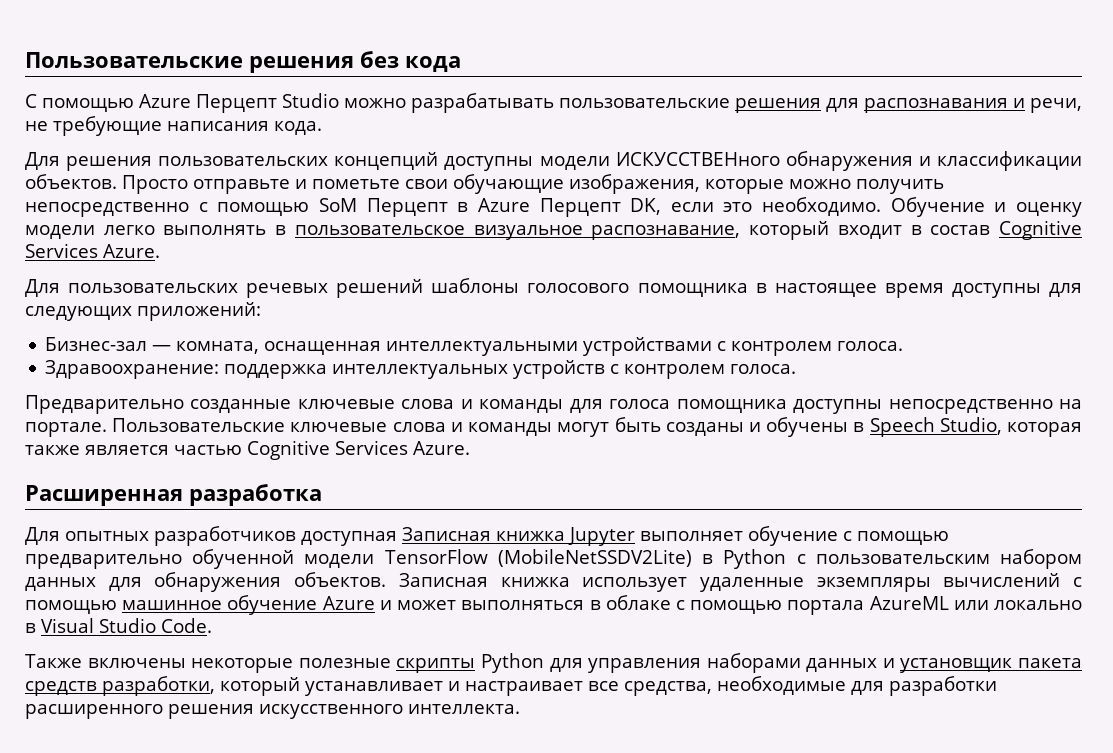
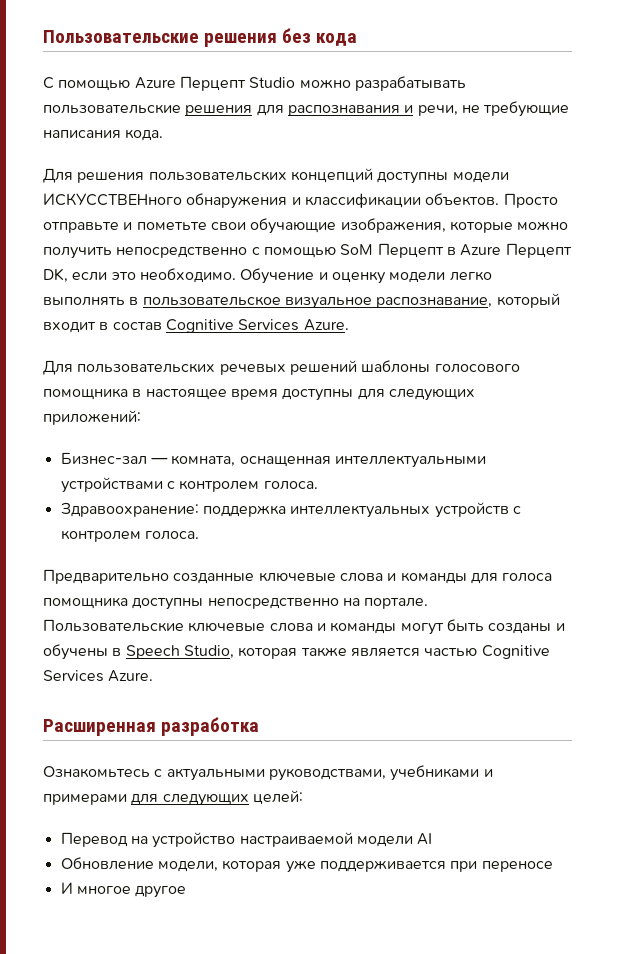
[25,526,949,546] [25,549,1082,569] [25,572,1083,592] [25,595,1082,615] [25,618,212,633] [25,653,1083,673] [25,676,997,696] [25,704,520,719] Для опытных разработчиков доступная Записная книжка Jupyter выполняет обучение с помощью предварительно обученной модели TensorFlow (MobileNetSSDV2Lite) в Python с пользовательским набором данных для обнаружения объектов. Записная книжка использует удаленные экземпляры вычислений с помощью машинное обучение Azure и может выполняться в облаке с помощью портала AzureML или локально в Visual Studio Code. // Также включены некоторые полезные скрипты Python для управления наборами данных и установщик пакета средств разработки, который устанавливает и настраивает все средства, необходимые для разработки расширенного решения искусственного интеллекта. -> [43,765,493,781] [43,790,303,806] [60,832,433,848] [60,857,553,873] [60,882,187,898] Ознакомьтесь с актуальными руководствами, учебниками и примерами для следующих целей: // Перевод на устройство настраиваемой модели AI // Обновление модели, которая уже поддерживается при переносе // И многое другое

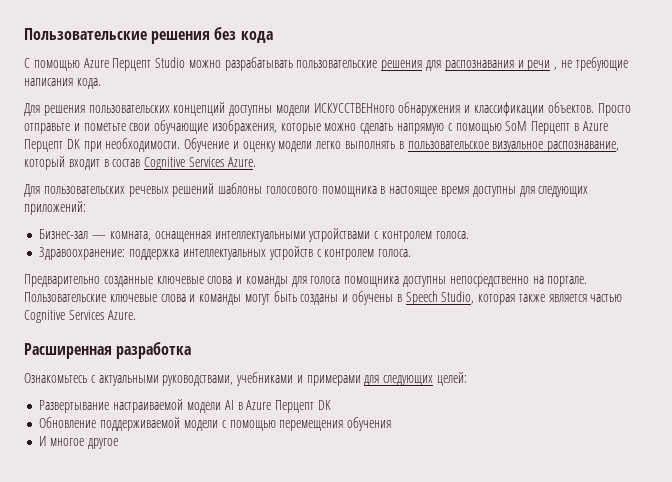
[417,105,458,116] речи, -> [527,60,558,71] речи ,
[43,247,248,259] получить непосредственно -> [360,123,445,134] сделать напрямую
[43,268,236,283] DK, если это необходимо. -> [66,138,181,152] DK при необходимости.
[60,832,236,848] Перевод на устройство -> [39,400,110,413] Развертывание
[60,857,553,873] // Обновление модели, которая уже поддерживается при переносе -> [237,400,331,413] [39,417,392,431] в Azure Перцепт DK // Обновление поддерживаемой модели с помощью перемещения обучения

